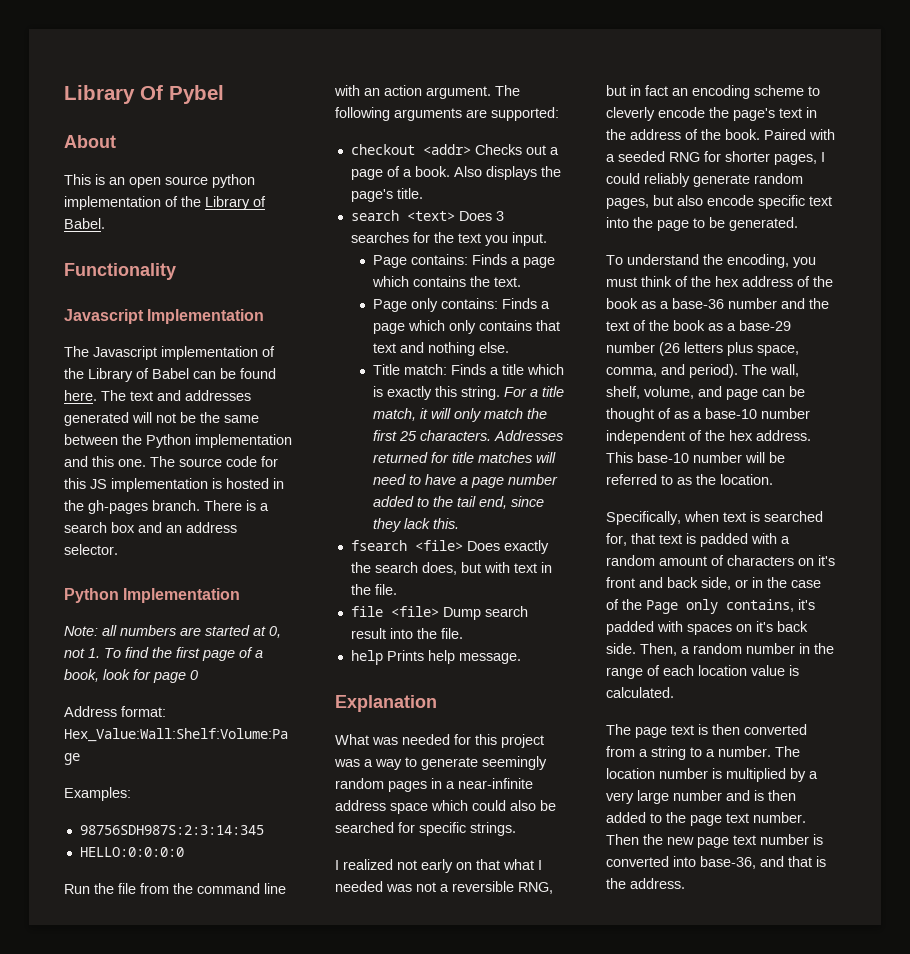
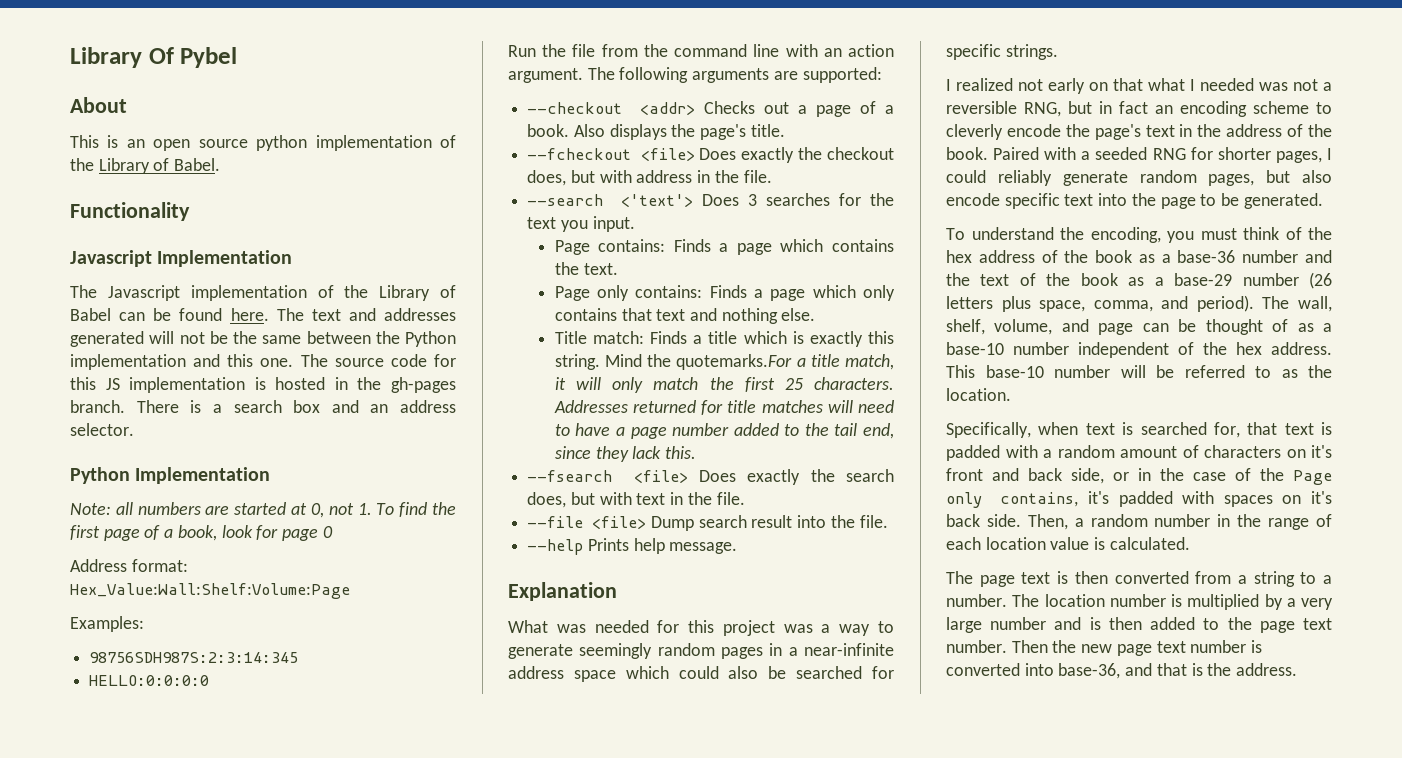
[350,144,415,155] checkout -> [527,102,623,114] --checkout
[350,210,455,221] search <text> -> [527,147,894,163] [527,170,772,186] [527,194,693,207] --fcheckout <file> Does exactly the checkout does, but with address in the file. // --search <'text'>
[503,387,527,397] For -> [605,354,793,370] Mind the quotemarks.For
[350,540,407,551] fsearch -> [527,470,613,482] --fsearch
[350,606,383,617] file -> [527,516,584,528] --file
[350,650,383,665] help -> [527,539,584,555] --help

